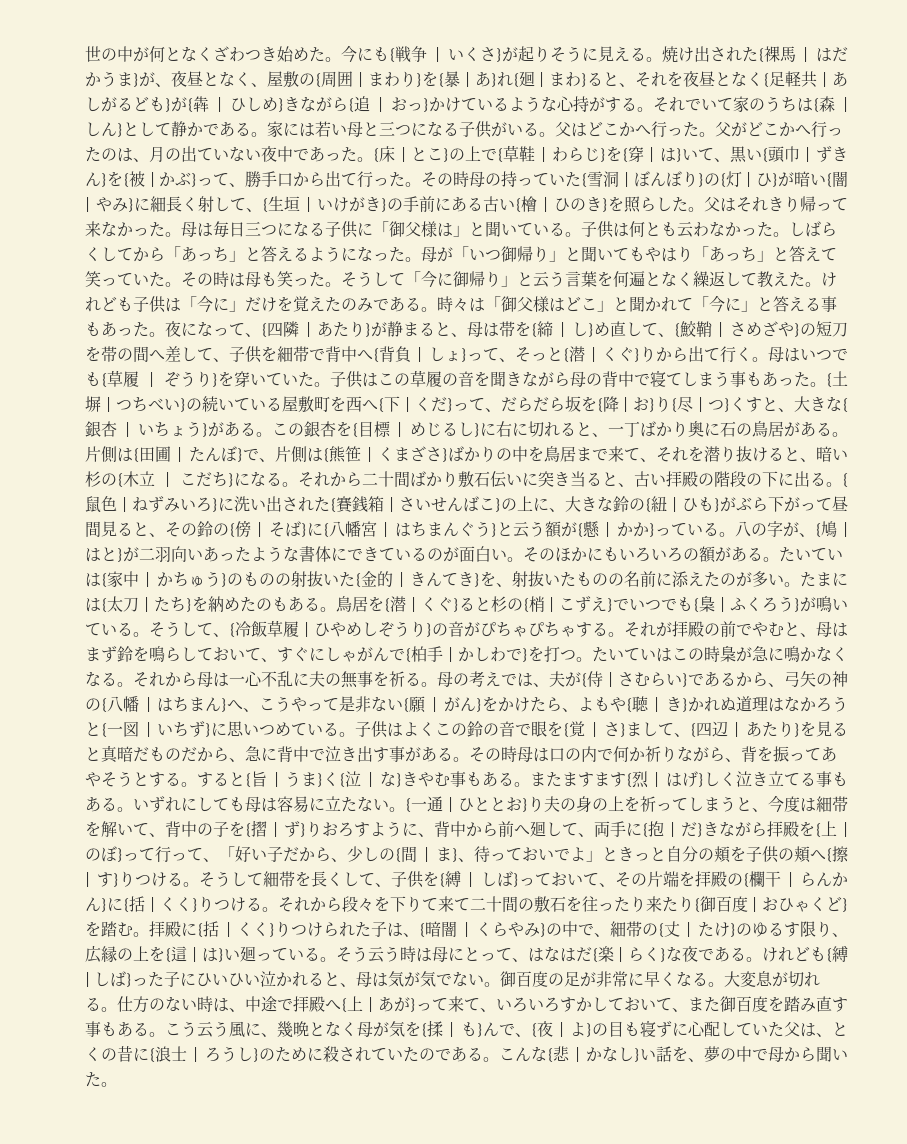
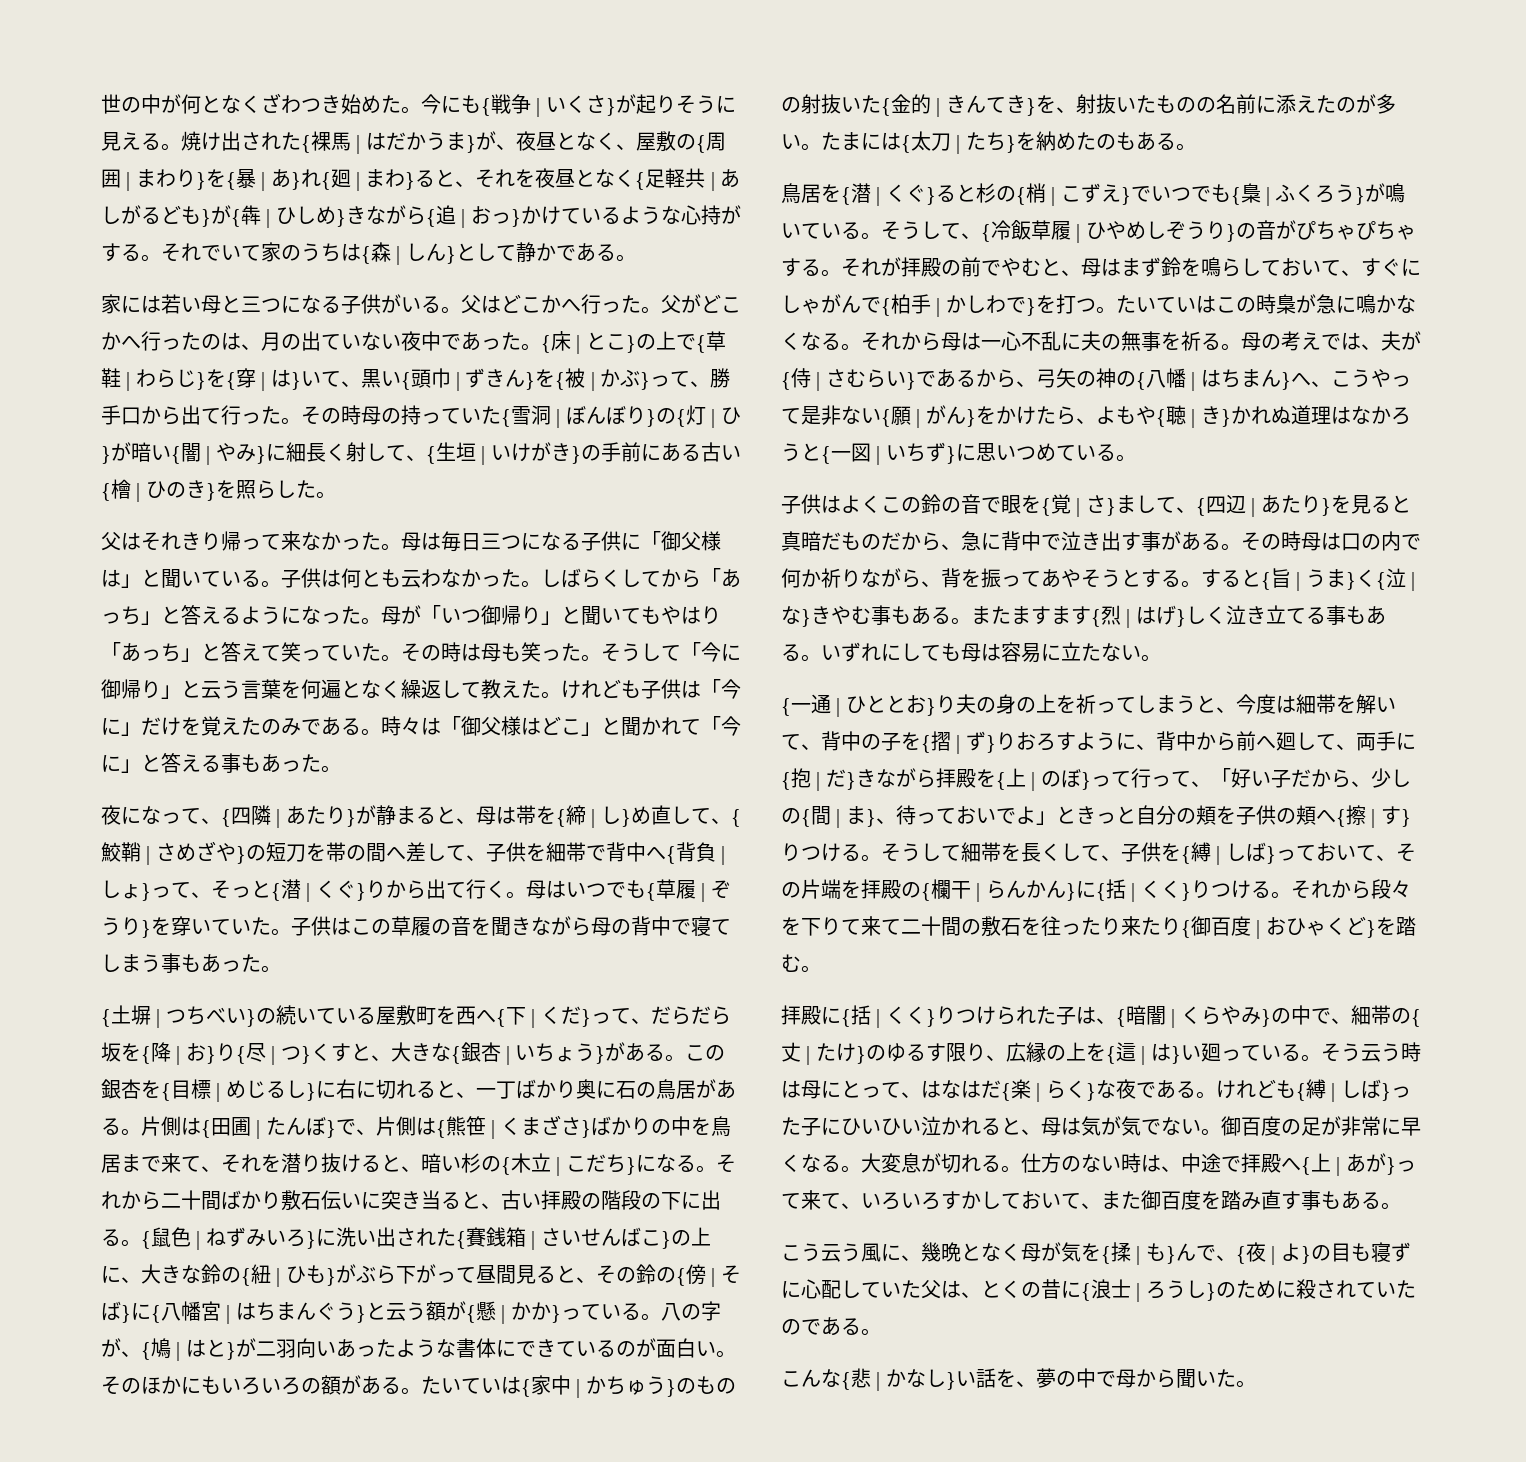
(267, 134) none -> (636, 258) //
(704, 209) none -> (336, 495) //
(165, 334) none -> (341, 769) //
(826, 384) none -> (281, 969) //
(336, 609) none -> (1196, 147) //
(356, 734) none -> (1136, 458) //
(405, 809) none -> (1161, 658) //
(149, 934) none -> (821, 969) //
(165, 1034) none -> (1401, 1206) //
(499, 1059) none -> (881, 1332) //

